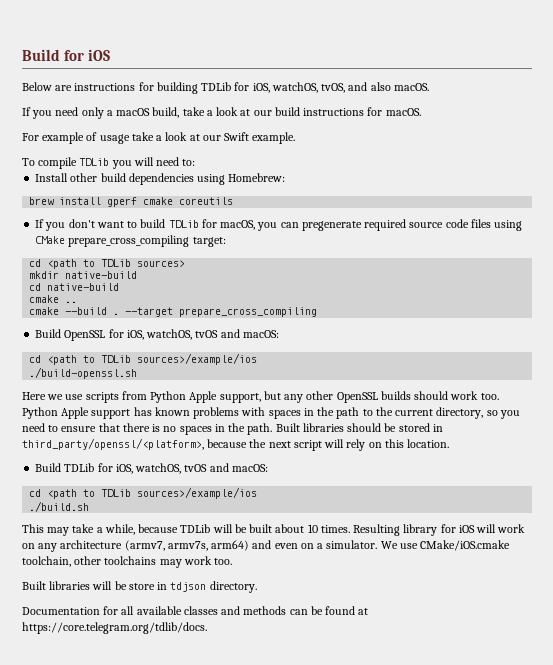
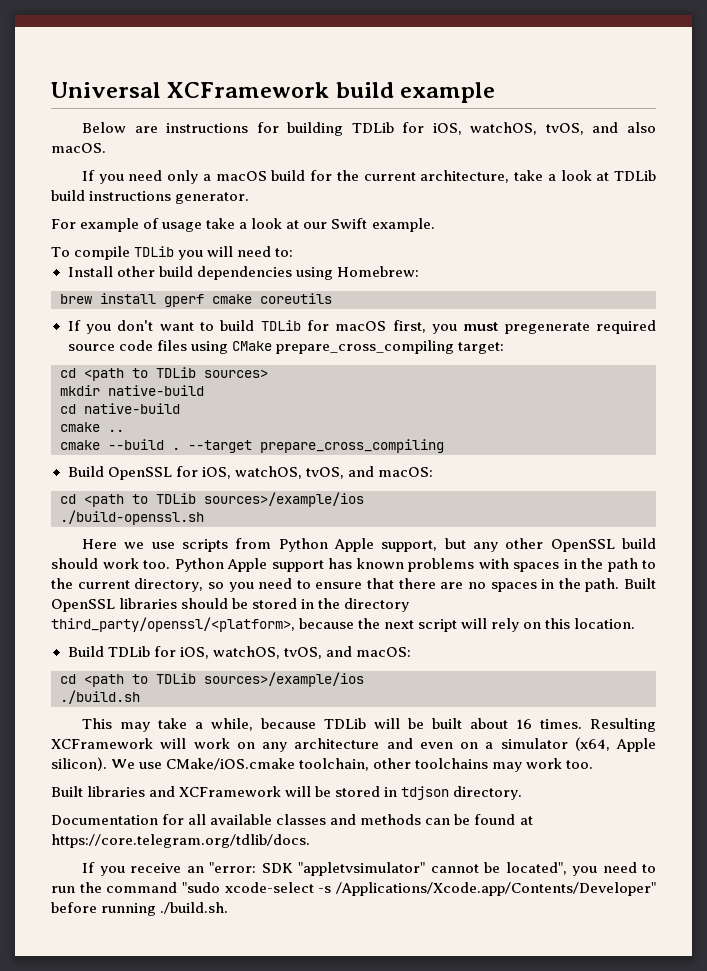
[22,49,111,61] Build for iOS -> [51,82,496,103] Universal XCFramework build example
[152,107,272,118] build, take a look at our -> [271,170,656,183] build for the current architecture, take a look at TDLib
[367,107,421,116] for macOS. -> [175,192,250,204] generator.
[220,220,299,231] macOS, you can -> [335,320,499,334] macOS first, you must
[195,330,219,338] tvOS -> [305,467,344,479] tvOS,
[380,391,411,400] builds -> [622,538,656,549] build
[152,424,161,432] is -> [440,582,464,589] are
(300, 427) none -> [51,599,115,612] OpenSSL
(443, 428) none -> [318,598,410,612] the directory
[184,464,208,472] tvOS -> [283,647,322,659] tvOS,
[307,524,318,533] 10 -> [516,719,533,729] 16
[403,524,475,536] library for iOS -> [51,738,153,749] XCFramework
[124,540,250,551] (armv7, armv7s, arm64) -> (380, 743) none
[326,540,378,549] simulator. -> [500,737,656,752] [51,757,107,771] simulator (x64, Apple silicon).
[92,581,155,590] will be store -> [149,786,381,797] and XCFramework will be stored
(207, 628) none -> [82,862,656,876] [51,882,657,896] [51,902,229,916] // If you receive an "error: SDK "appletvsimulator" cannot be located", you need to run the command "sudo xcode-select -s /Applications/Xcode.app/Contents/Developer" before running ./build.sh.

